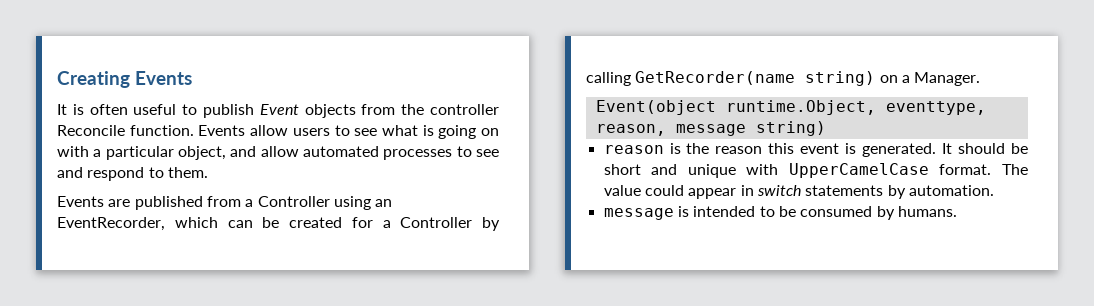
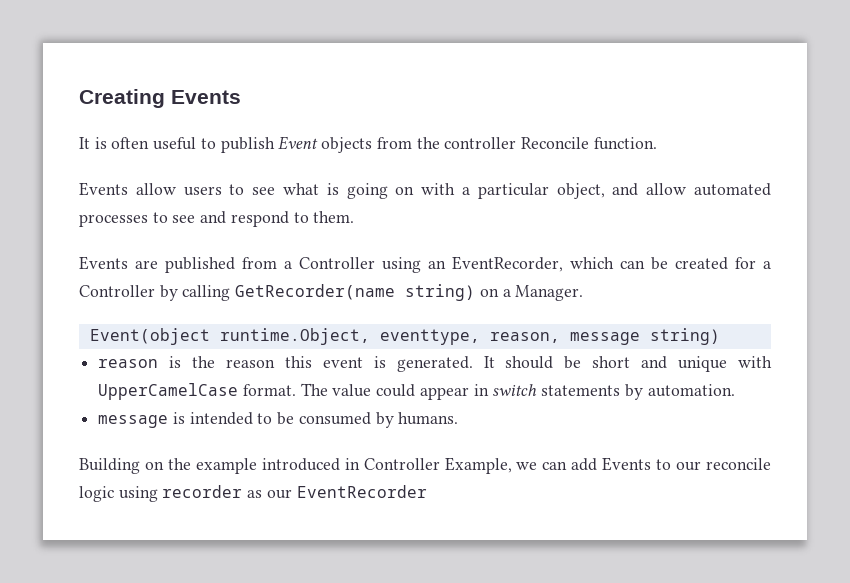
(194, 130) none -> (657, 143) //
(957, 211) none -> [79,457,772,474] [79,485,427,502] // Building on the example introduced in Controller Example, we can add Events to our reconcile logic using recorder as our EventRecorder

